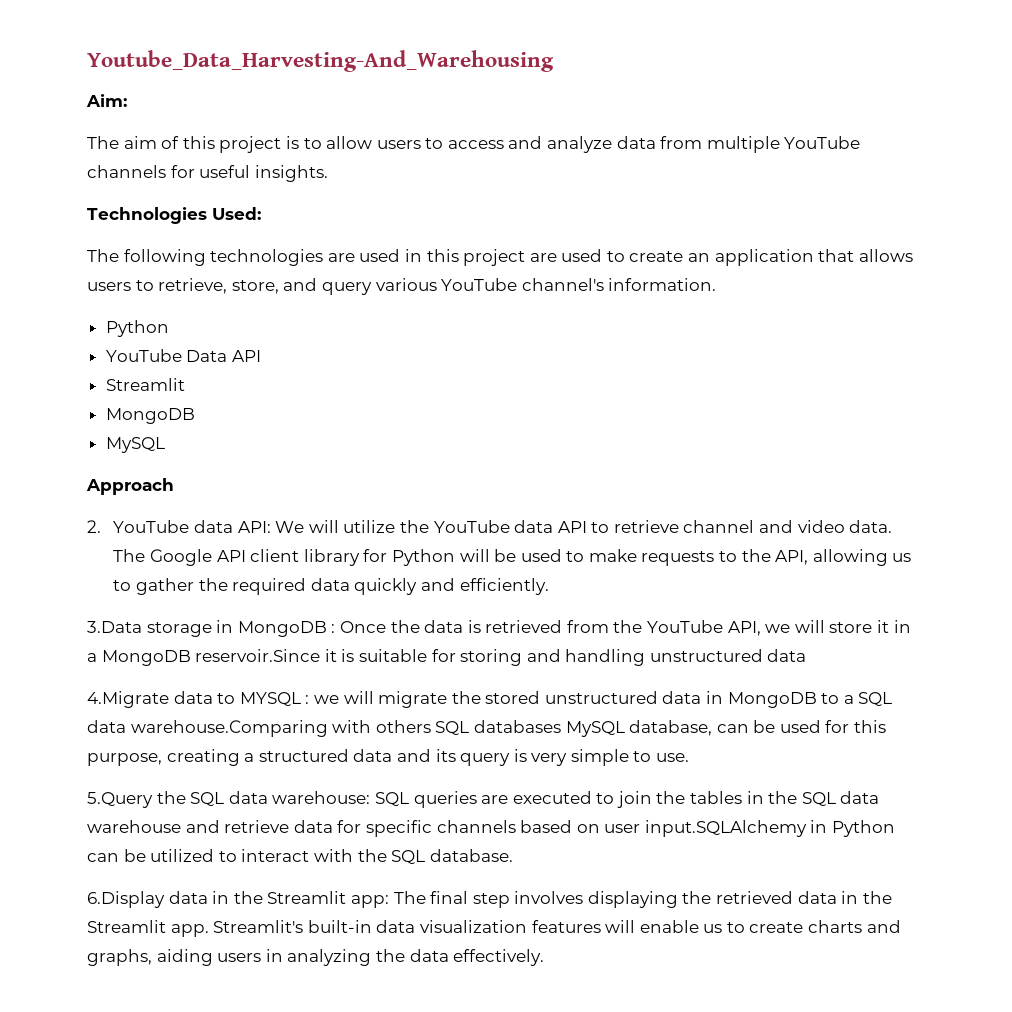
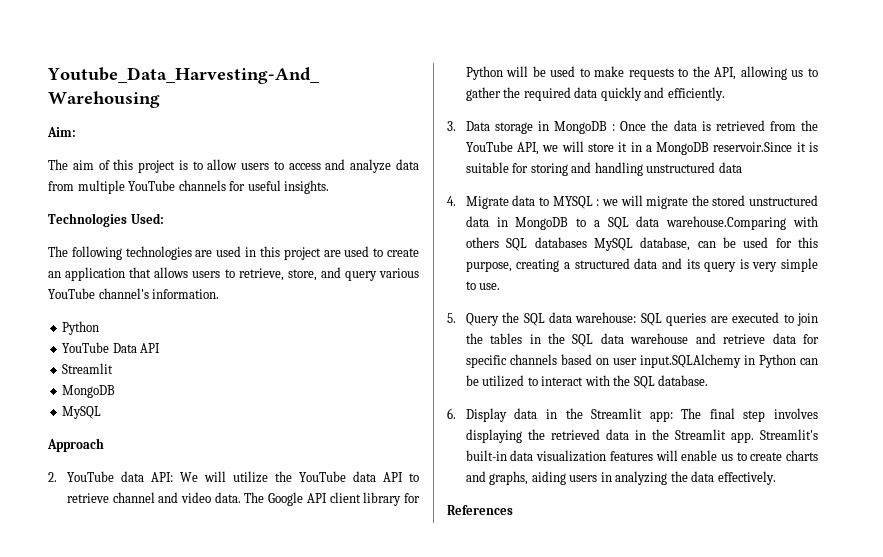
[87,621,142,633] 3.Data -> [447,121,490,131] 3. Data
[87,691,169,708] 4.Migrate -> [447,196,509,209] 4. Migrate
[87,792,153,808] 5.Query -> [447,313,499,326] 5. Query
[87,891,165,908] 6.Display -> [447,408,507,422] 6. Display
(545, 957) none -> [447,505,513,515] // References

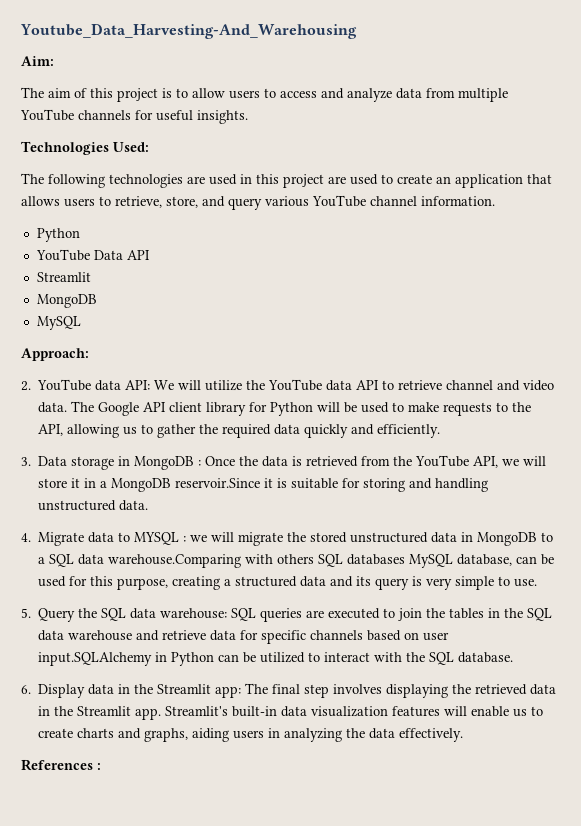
[98,288,149,299] channel's -> [370,196,417,206] channel
[47,438,104,452] Approach -> [21,348,89,361] Approach:
[718,162,742,173] data -> [119,500,149,511] data.
(513, 510) none -> [97,763,101,770] :

